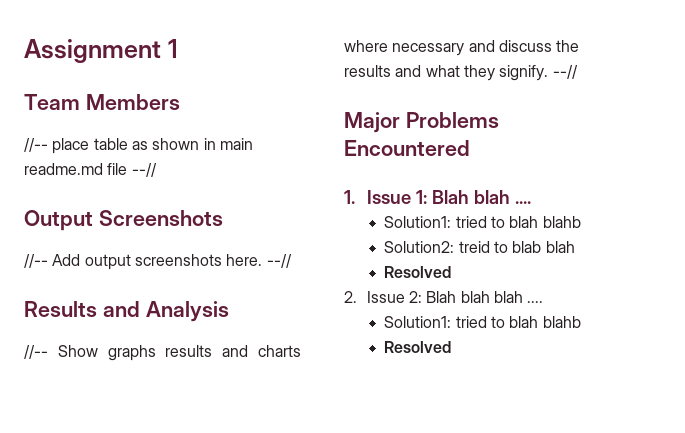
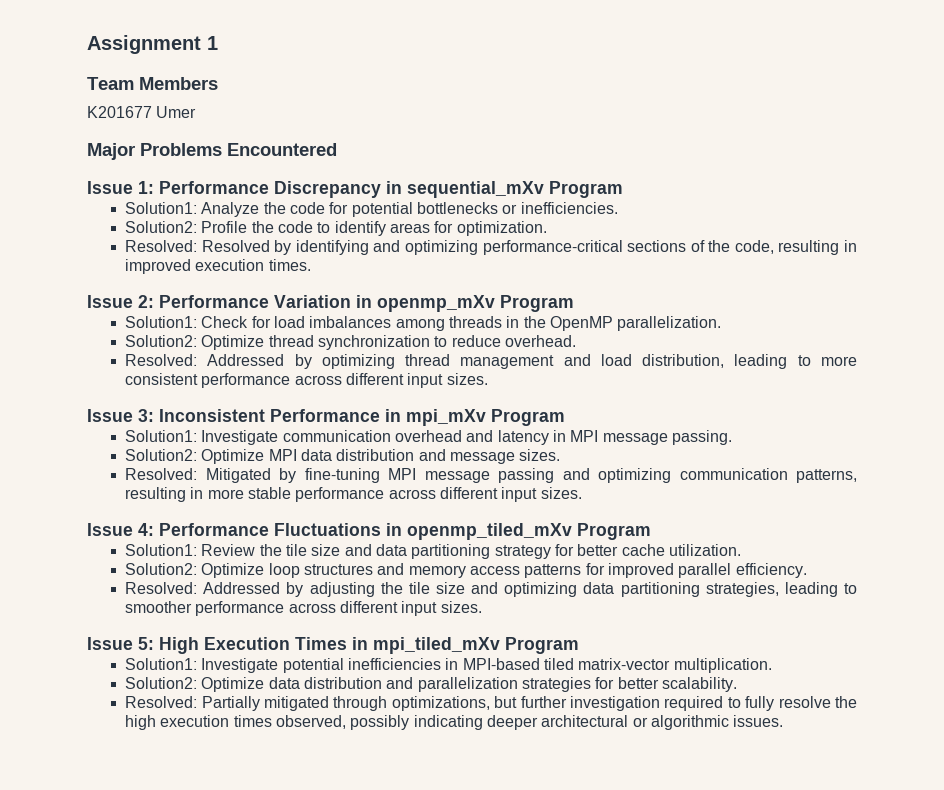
[24,138,253,154] [24,163,157,177] [24,210,223,231] [24,254,292,270] [24,301,229,322] [24,345,301,361] [344,40,580,56] [344,65,578,81] //-- place table as shown in main readme.md file --// // Output Screenshots // //-- Add output screenshots here. --// // Results and Analysis // //-- Show graphs results and charts where necessary and discuss the results and what they signify. --// -> [87,106,197,118] K201677 Umer
[344,190,355,204] 1. -> (337, 149) none
[431,190,531,204] [384,216,581,228] [384,241,575,253] [384,266,452,278] [344,291,544,303] [384,316,581,328] [384,341,452,353] Blah blah .... // Solution1: tried to blah blahb // Solution2: treid to blab blah // Resolved // 2. Issue 2: Blah blah blah .... // Solution1: tried to blah blahb // Resolved -> [159,181,623,198] [125,202,618,217] [125,221,547,236] [125,240,857,255] [125,259,311,274] [87,295,574,312] [125,316,722,331] [125,335,577,350] [125,354,857,369] [125,373,488,388] [87,409,565,426] [125,430,733,445] [125,449,561,464] [125,468,857,483] [125,487,582,502] [87,523,651,540] [125,544,741,559] [125,563,807,578] [125,582,858,597] [125,601,482,616] [87,637,579,654] [125,658,772,673] [125,677,738,692] [125,696,857,711] [125,715,784,730] Performance Discrepancy in sequential_mXv Program // Solution1: Analyze the code for potential bottlenecks or inefficiencies. // Solution2: Profile the code to identify areas for optimization. // Resolved: Resolved by identifying and optimizing performance-critical sections of the code, resulting in improved execution times. // Issue 2: Performance Variation in openmp_mXv Program // Solution1: Check for load imbalances among threads in the OpenMP parallelization. // Solution2: Optimize thread synchronization to reduce overhead. // Resolved: Addressed by optimizing thread management and load distribution, leading to more consistent performance across different input sizes. // Issue 3: Inconsistent Performance in mpi_mXv Program // Solution1: Investigate communication overhead and latency in MPI message passing. // Solution2: Optimize MPI data distribution and message sizes. // Resolved: Mitigated by fine-tuning MPI message passing and optimizing communication patterns, resulting in more stable performance across different input sizes. // Issue 4: Performance Fluctuations in openmp_tiled_mXv Program // Solution1: Review the tile size and data partitioning strategy for better cache utilization. // Solution2: Optimize loop structures and memory access patterns for improved parallel efficiency. // Resolved: Addressed by adjusting the tile size and optimizing data partitioning strategies, leading to smoother performance across different input sizes. // Issue 5: High Execution Times in mpi_tiled_mXv Program // Solution1: Investigate potential inefficiencies in MPI-based tiled matrix-vector multiplication. // Solution2: Optimize data distribution and parallelization strategies for better scalability. // Resolved: Partially mitigated through optimizations, but further investigation required to fully resolve the high execution times observed, possibly indicating deeper architectural or algorithmic issues.

